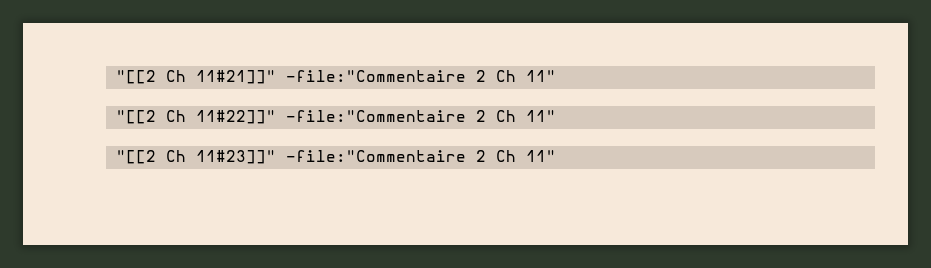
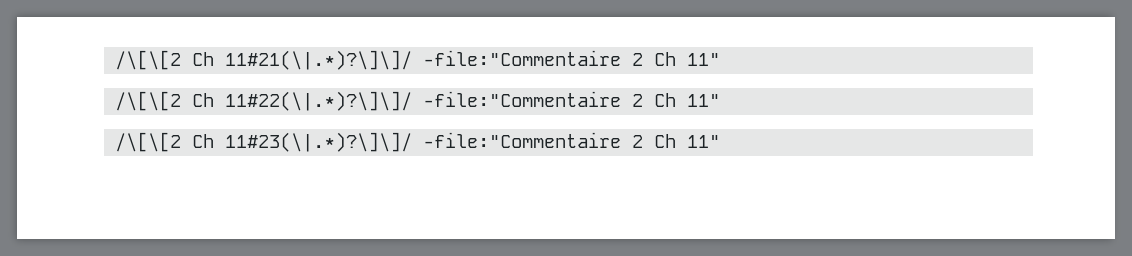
[116,70,557,84] [116,110,557,124] [116,150,277,164] "[[2 Ch 11#21]]" -file:"Commentaire 2 Ch 11" // "[[2 Ch 11#22]]" -file:"Commentaire 2 Ch 11" // "[[2 Ch 11#23]]" -> [115,50,721,70] [115,91,721,111] [115,132,413,152] /\[\[2 Ch 11#21(\|.*)?\]\]/ -file:"Commentaire 2 Ch 11" // /\[\[2 Ch 11#22(\|.*)?\]\]/ -file:"Commentaire 2 Ch 11" // /\[\[2 Ch 11#23(\|.*)?\]\]/

